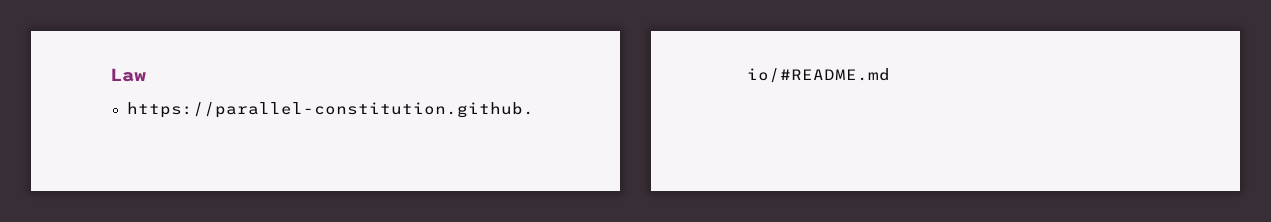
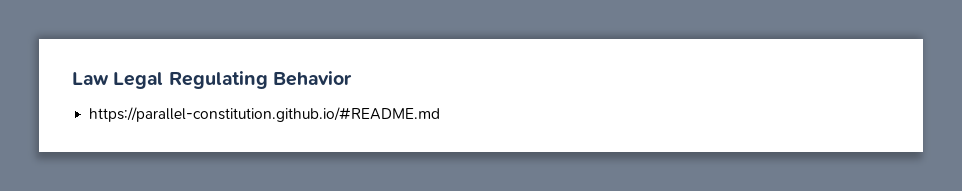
(146, 75) none -> [113,71,352,89] Legal Regulating Behavior

